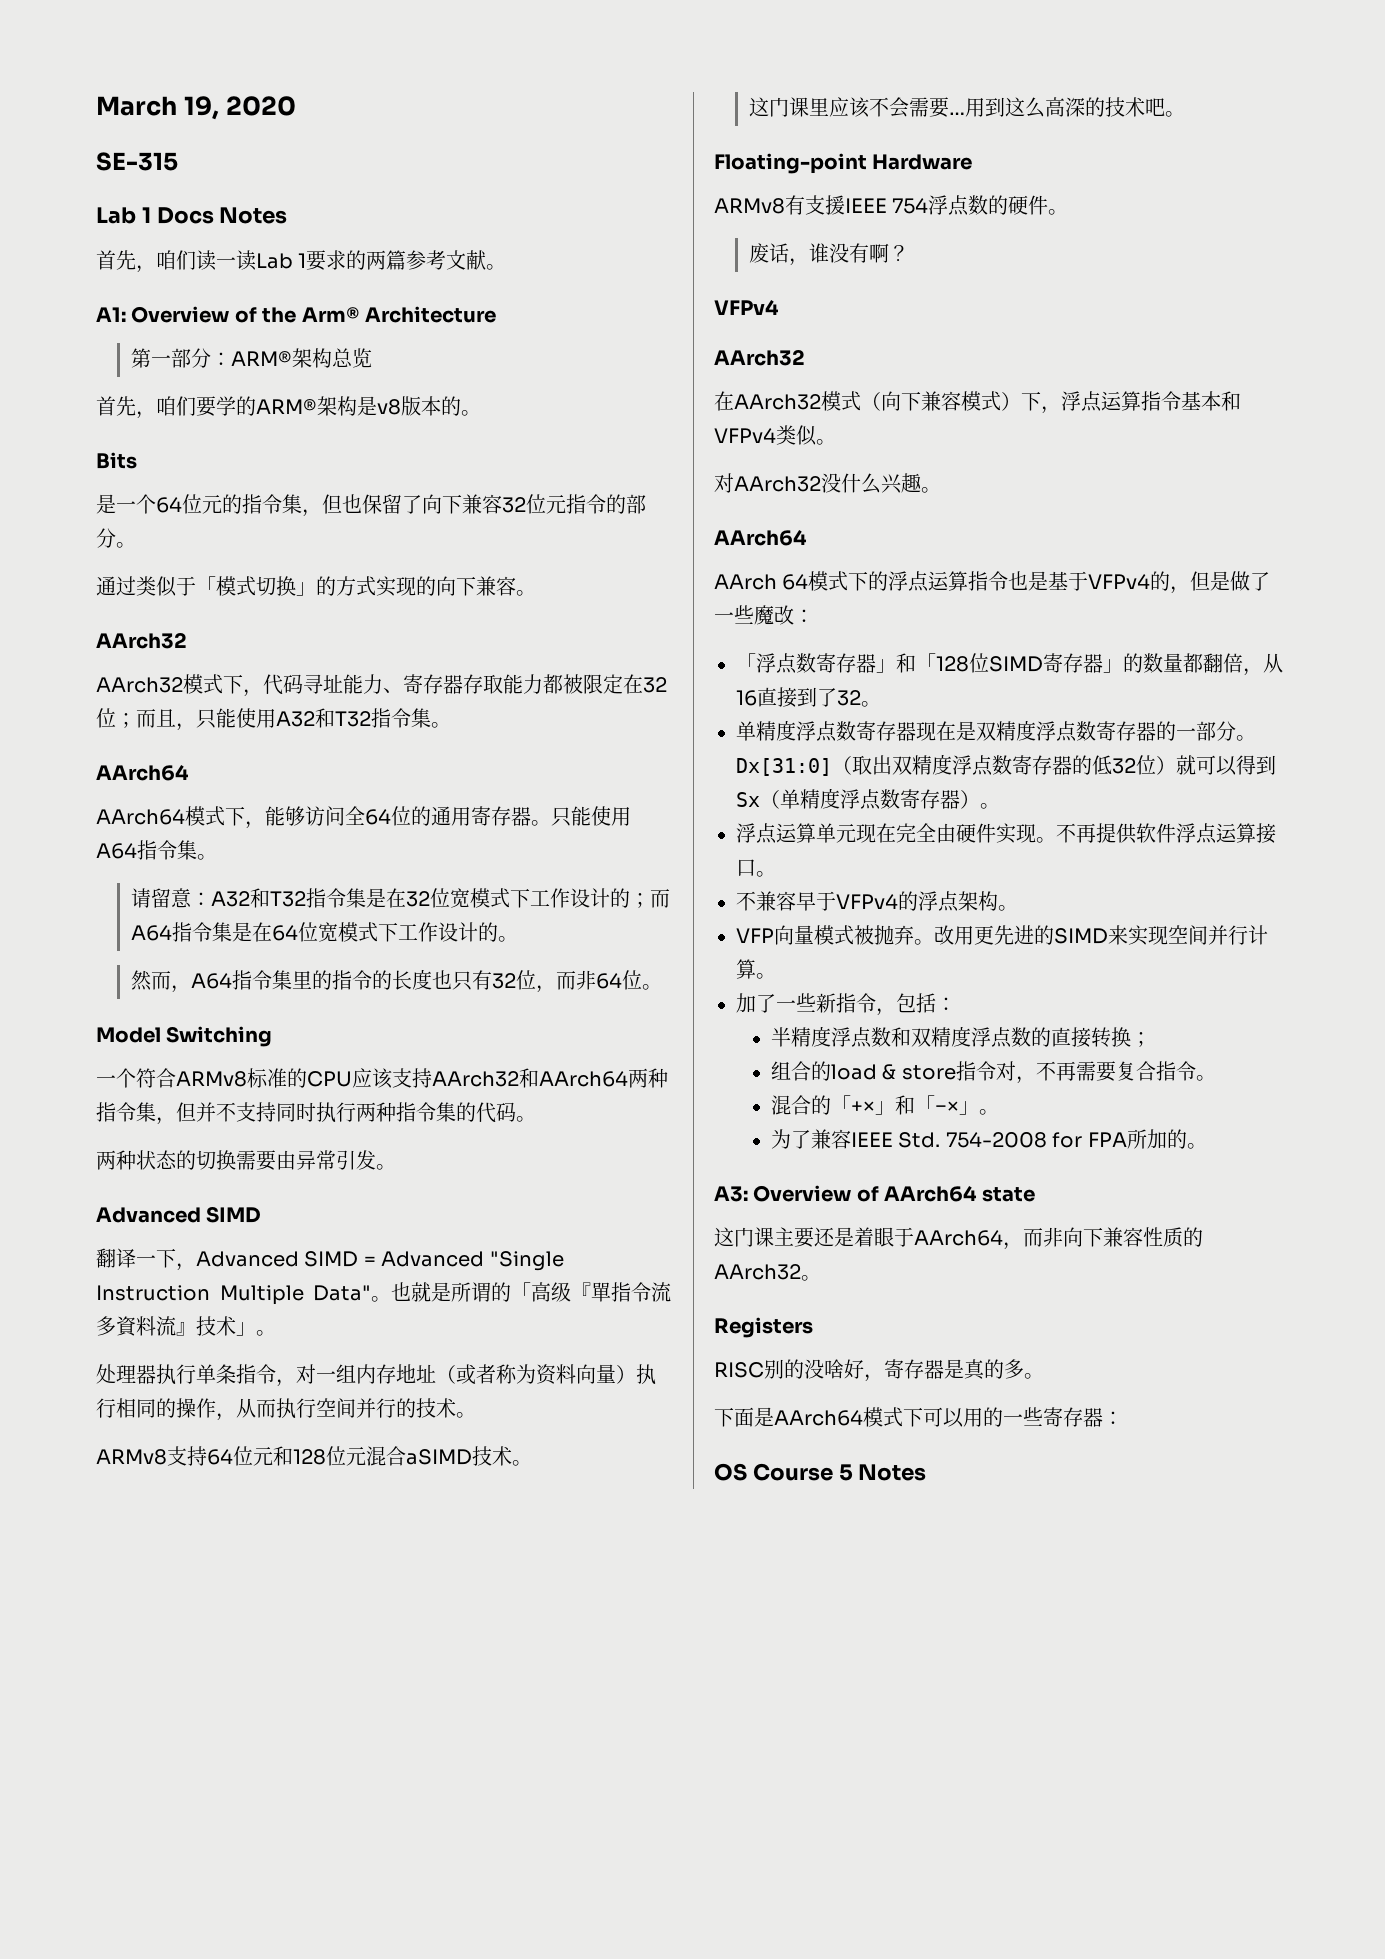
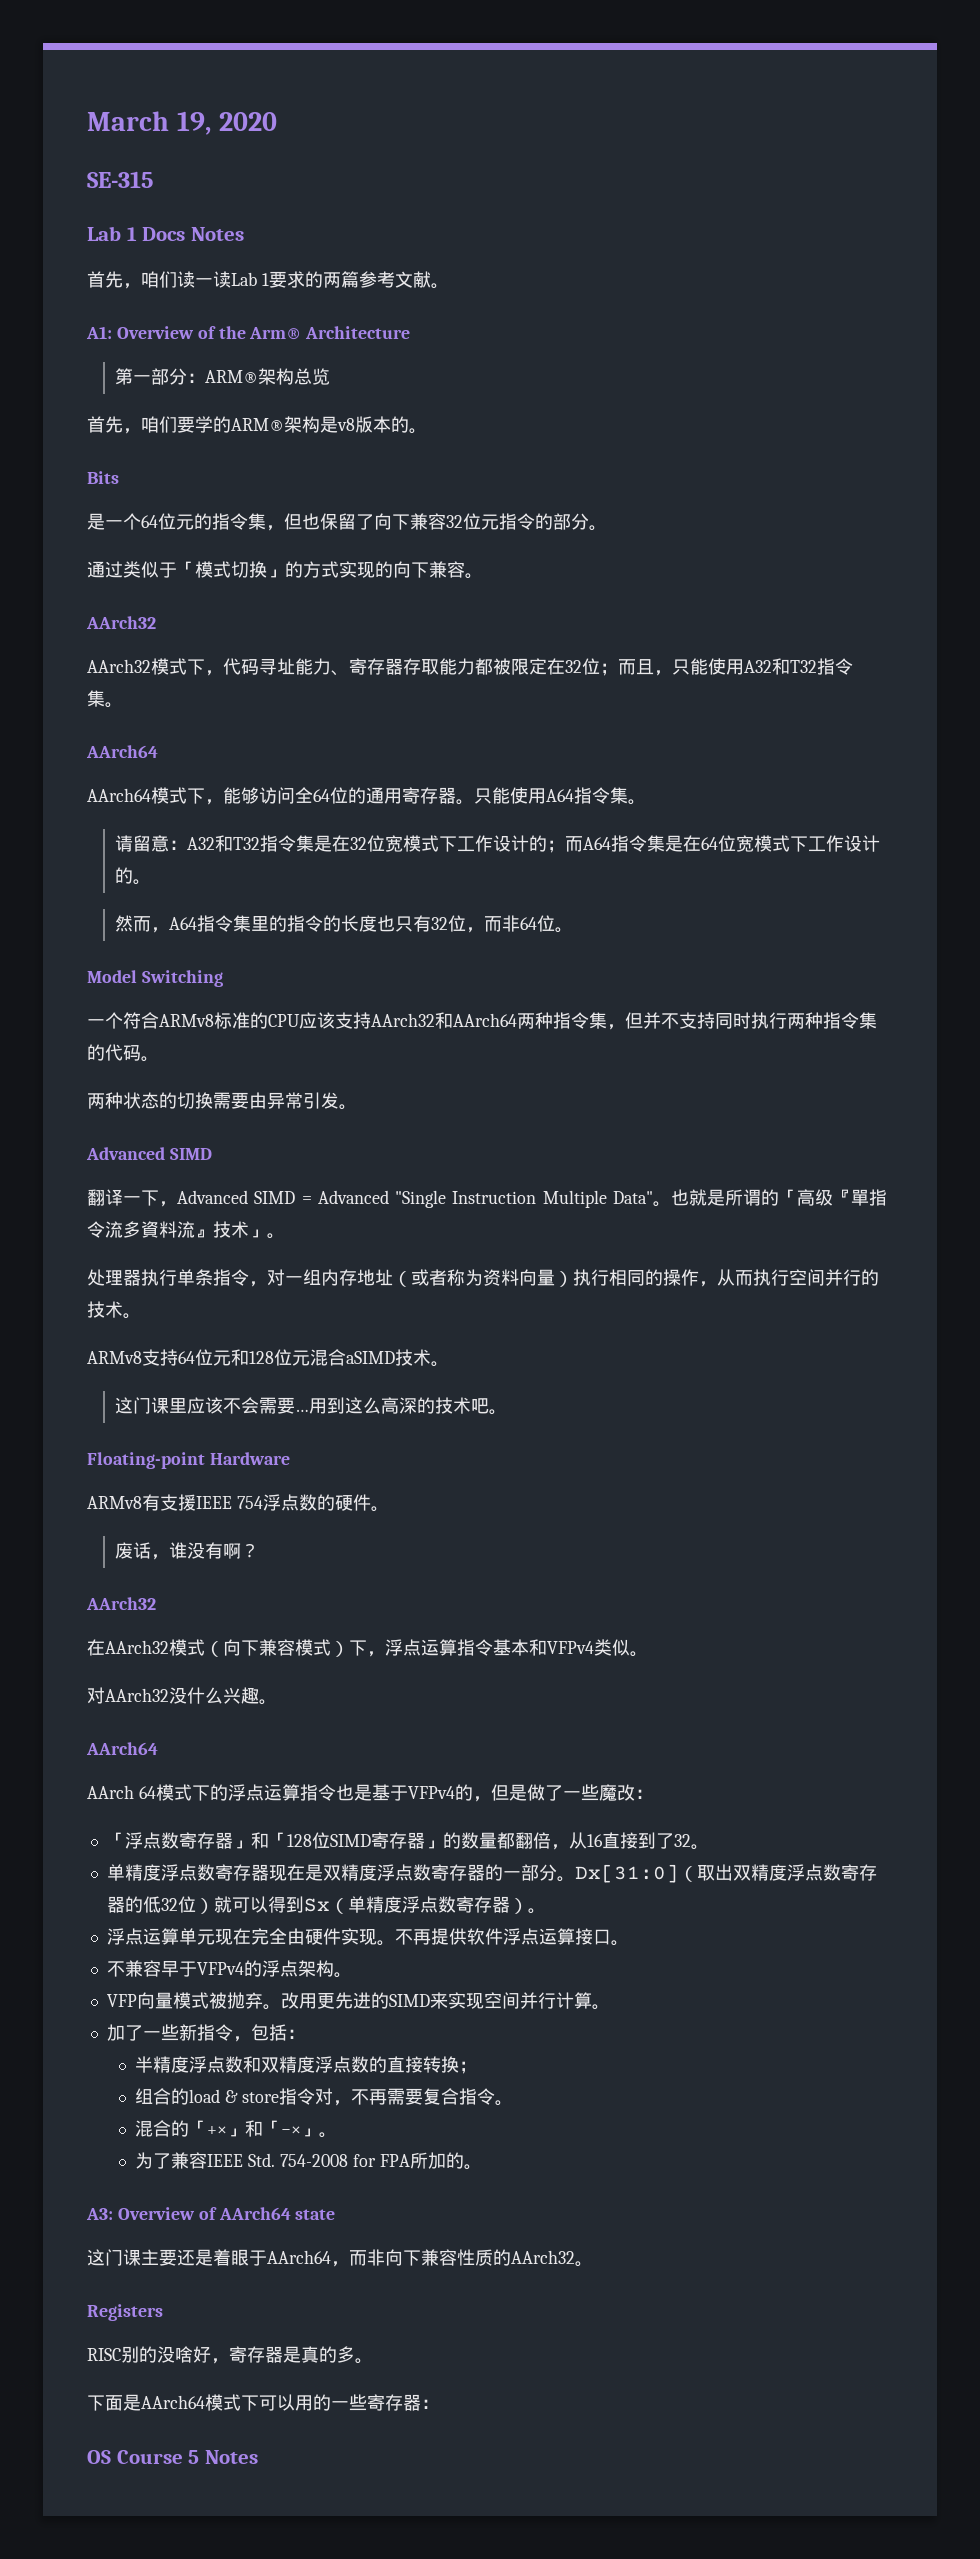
[714,299,779,315] // VFPv4 -> (260, 1550) none

